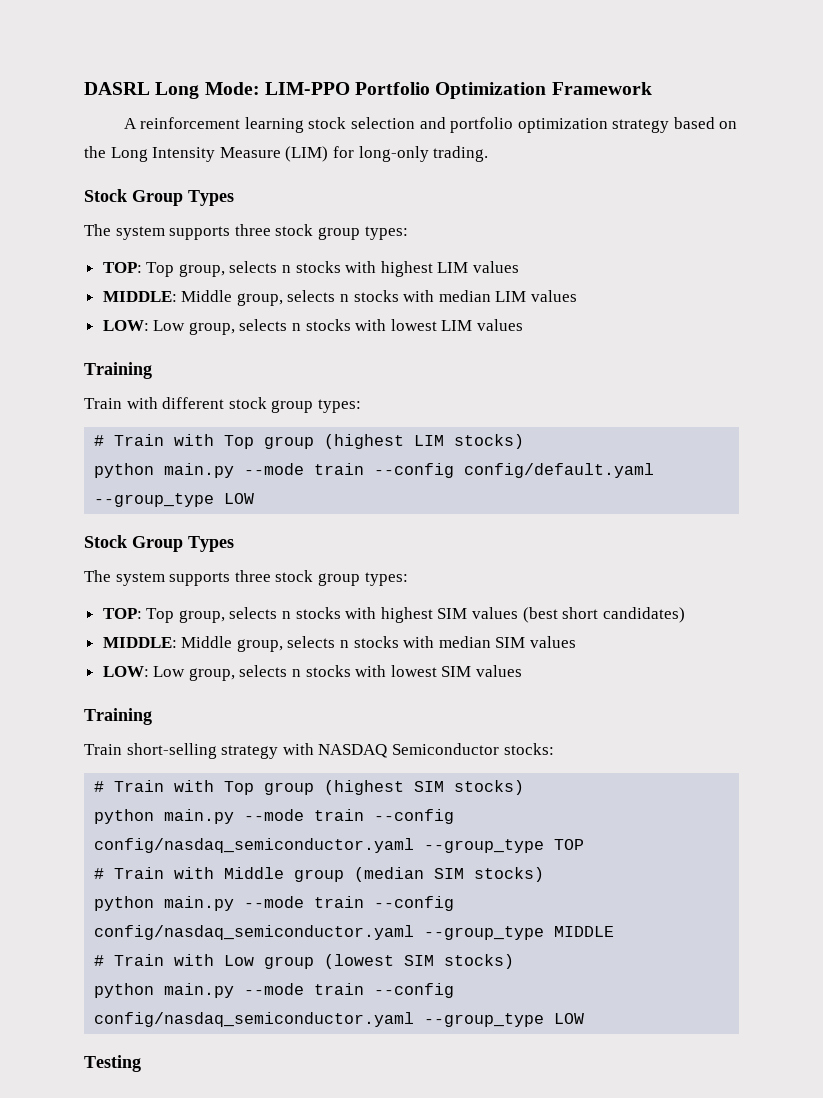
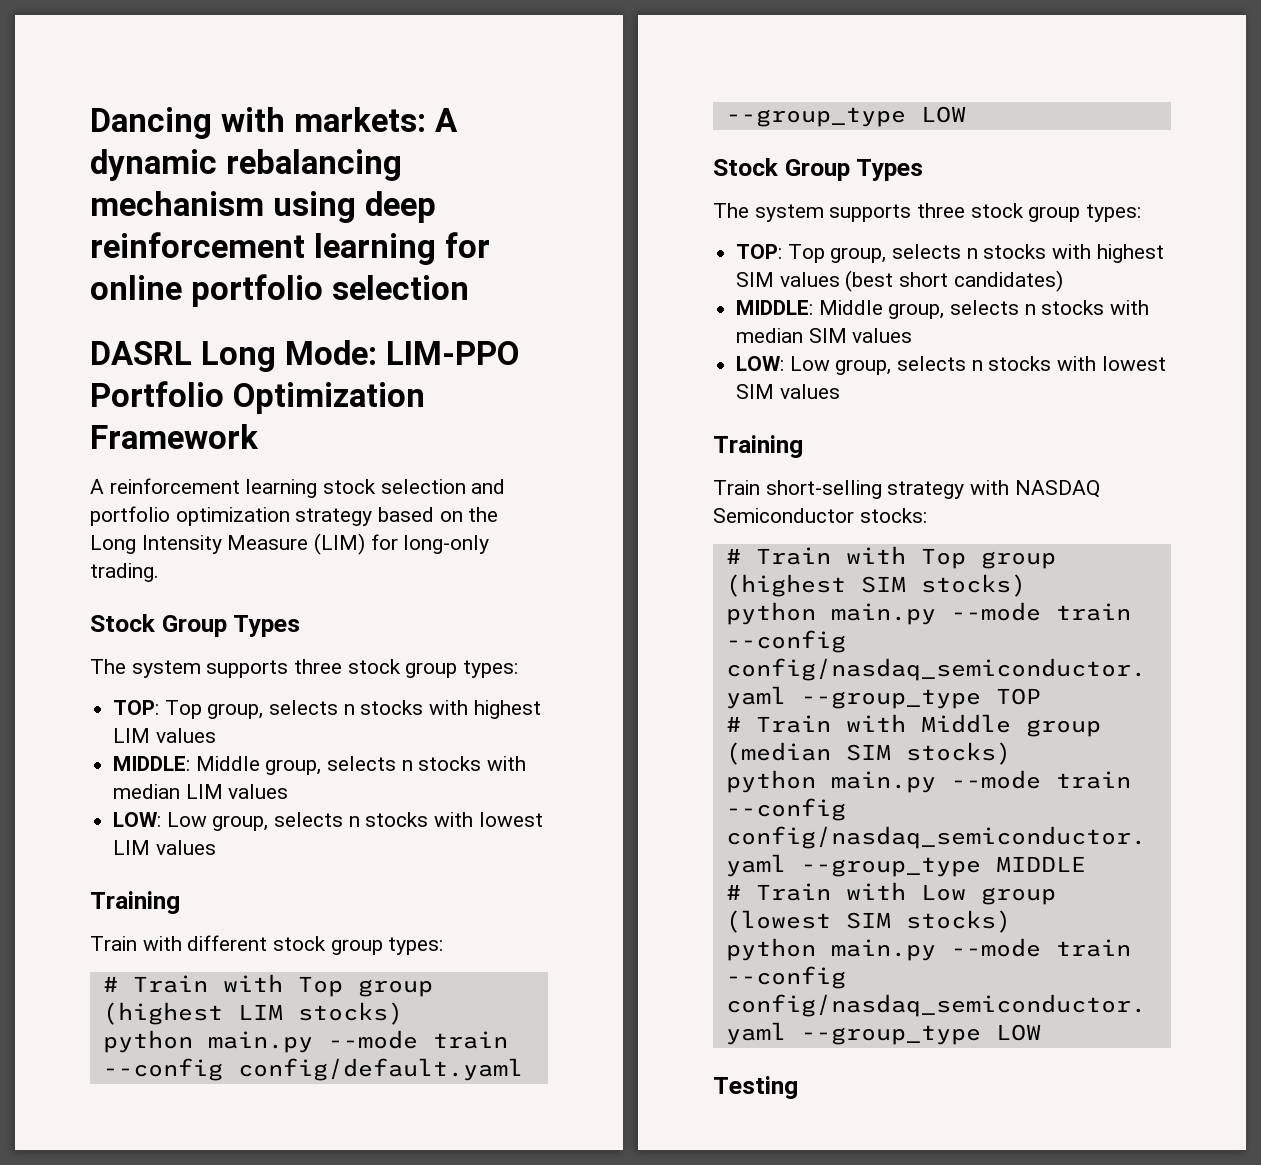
(84, 88) none -> [90,107,458,139] [90,149,402,181] [90,191,436,223] [90,232,490,265] [90,274,469,307] Dancing with markets: A dynamic rebalancing mechanism using deep reinforcement learning for online portfolio selection //

